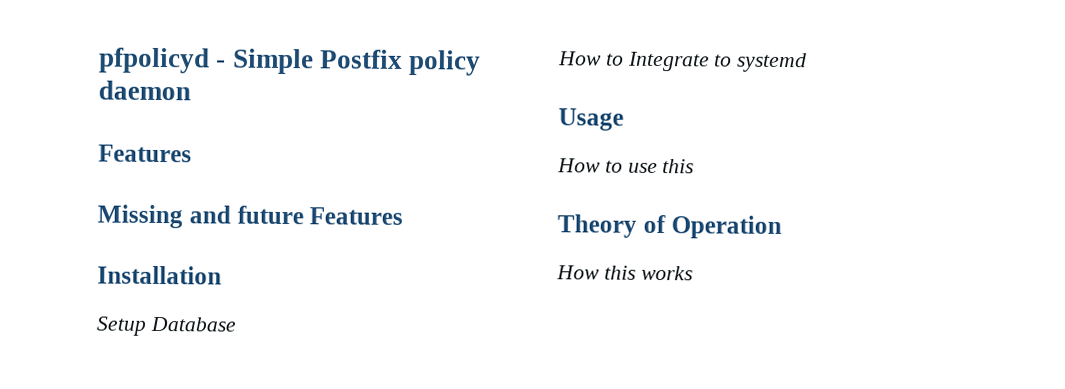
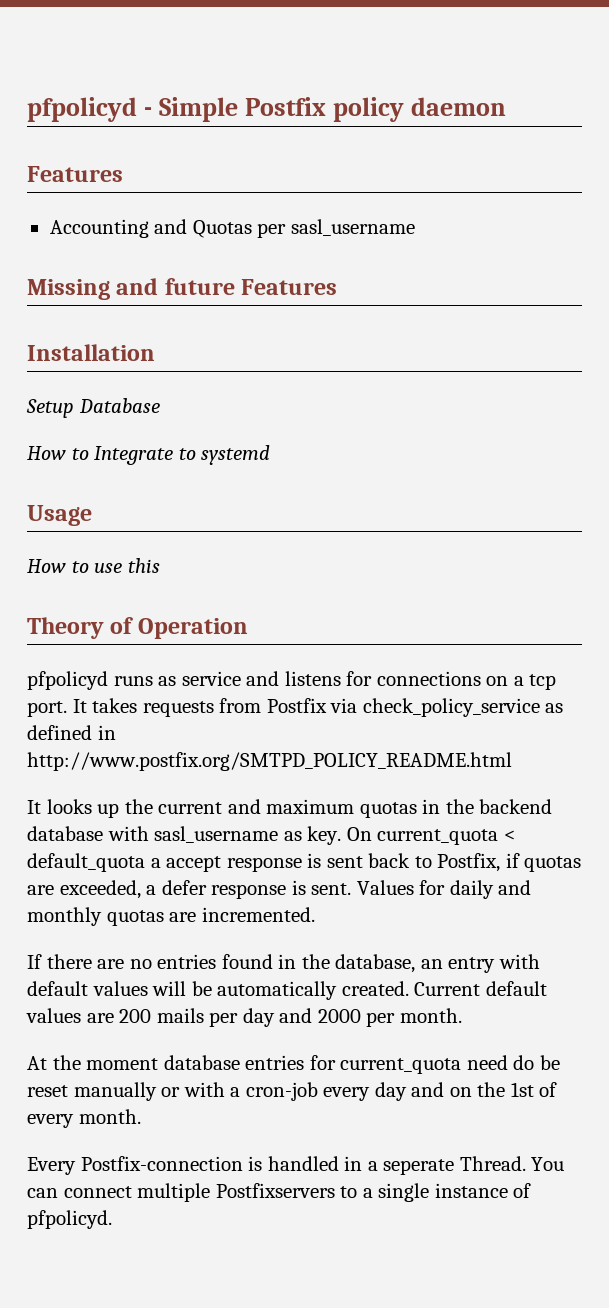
(192, 153) none -> [49,219,415,238] // Accounting and Quotas per sasl_username
[556,265,693,281] How this works -> [27,671,557,690] [27,698,564,717] [27,725,116,740] [27,752,512,771] [27,799,553,818] [27,826,516,845] [27,853,582,872] [27,880,532,899] [27,907,315,926] [27,954,540,973] [27,981,547,1000] [26,1008,462,1027] [27,1055,560,1074] [27,1082,558,1101] [27,1109,141,1128] [27,1156,565,1175] [27,1183,532,1202] [27,1210,112,1229] pfpolicyd runs as service and listens for connections on a tcp port. It takes requests from Postfix via check_policy_service as defined in http://www.postfix.org/SMTPD_POLICY_README.html // It looks up the current and maximum quotas in the backend database with sasl_username as key. On current_quota < default_quota a accept response is sent back to Postfix, if quotas are exceeded, a defer response is sent. Values for daily and monthly quotas are incremented. // If there are no entries found in the database, an entry with default values will be automatically created. Current default values are 200 mails per day and 2000 per month. // At the moment database entries for current_quota need do be reset manually or with a cron-job every day and on the 1st of every month. // Every Postfix-connection is handled in a seperate Thread. You can connect multiple Postfixservers to a single instance of pfpolicyd.

